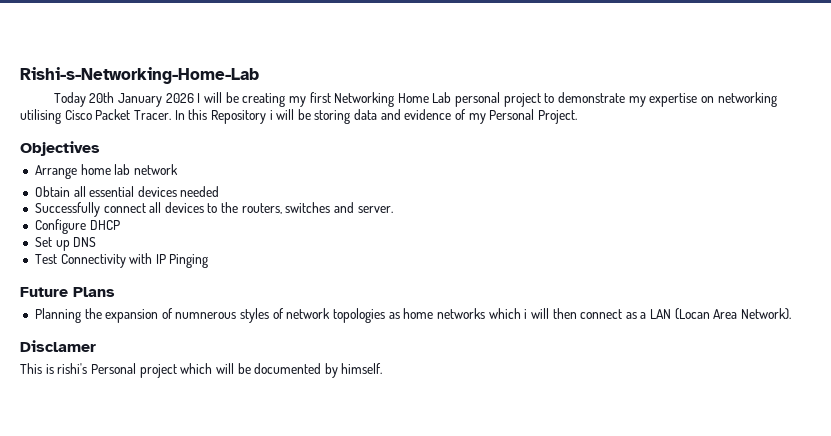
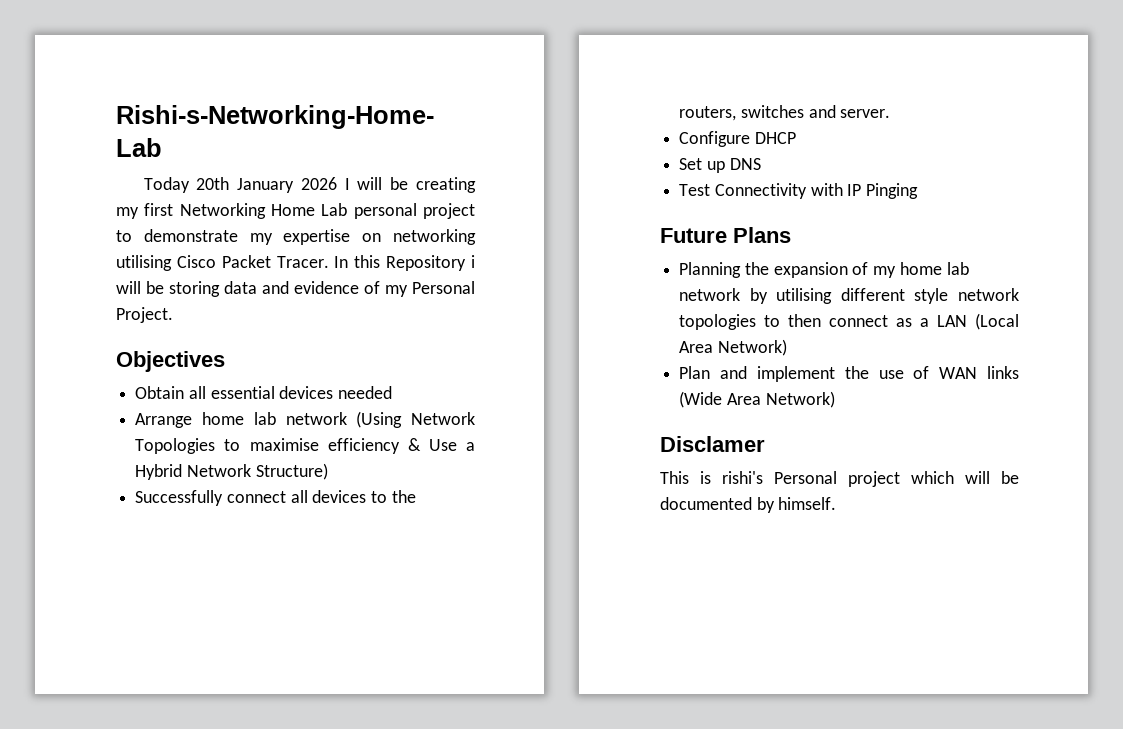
[34,164,178,179] // Arrange home lab network -> (225, 361) none
(220, 191) none -> [135,411,475,428] [135,438,475,454] [135,463,328,480] // Arrange home lab network (Using Network Topologies to maximise efficiency & Use a Hybrid Network Structure)
[175,308,549,323] numnerous styles of network topologies as home networks which i will -> [873,262,969,278] [679,288,1019,304] [679,314,781,330] my home lab network by utilising different style network topologies to
[674,308,792,320] (Locan Area Network). -> [975,313,1019,330] [679,339,787,356] [679,366,1019,382] [679,391,835,408] (Local Area Network) // Plan and implement the use of WAN links (Wide Area Network)

